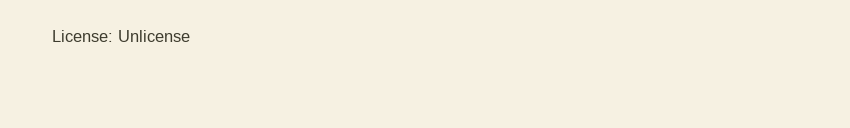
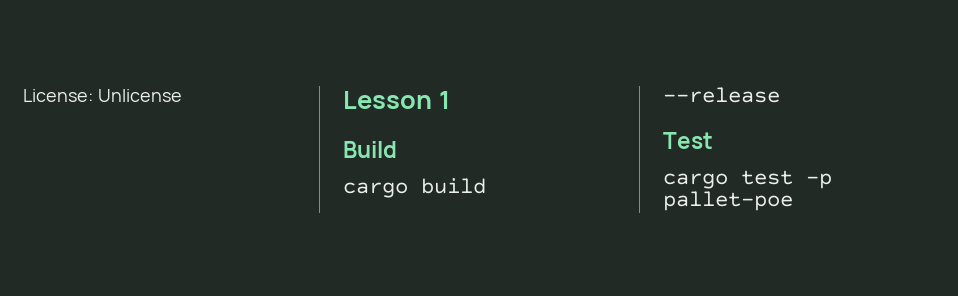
(190, 36) none -> [343,91,450,109] [343,141,397,158] [343,178,486,198] [663,87,780,103] [663,132,713,149] [663,170,832,189] [663,191,793,211] // Lesson 1 // Build // cargo build --release // Test // cargo test -p pallet-poe

